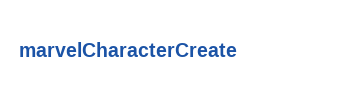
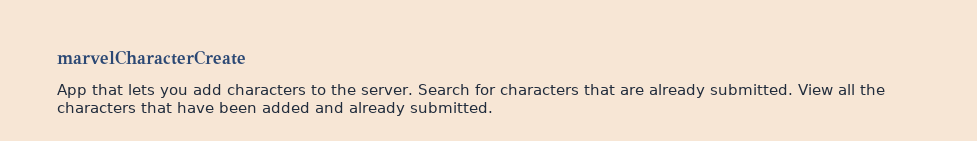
(237, 49) none -> [57,84,885,98] [57,102,493,116] // App that lets you add characters to the server. Search for characters that are already submitted. View all the characters that have been added and already submitted.

